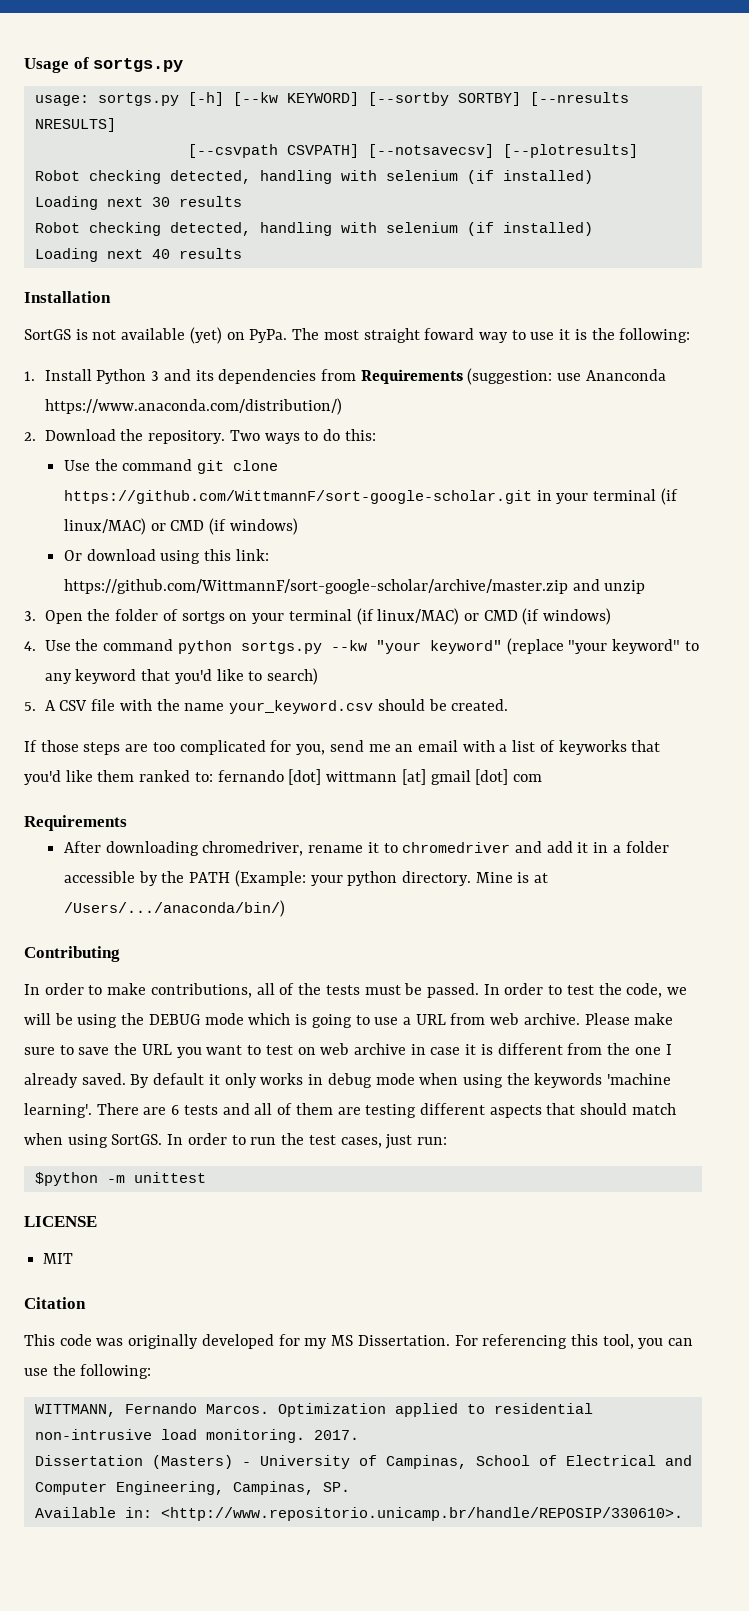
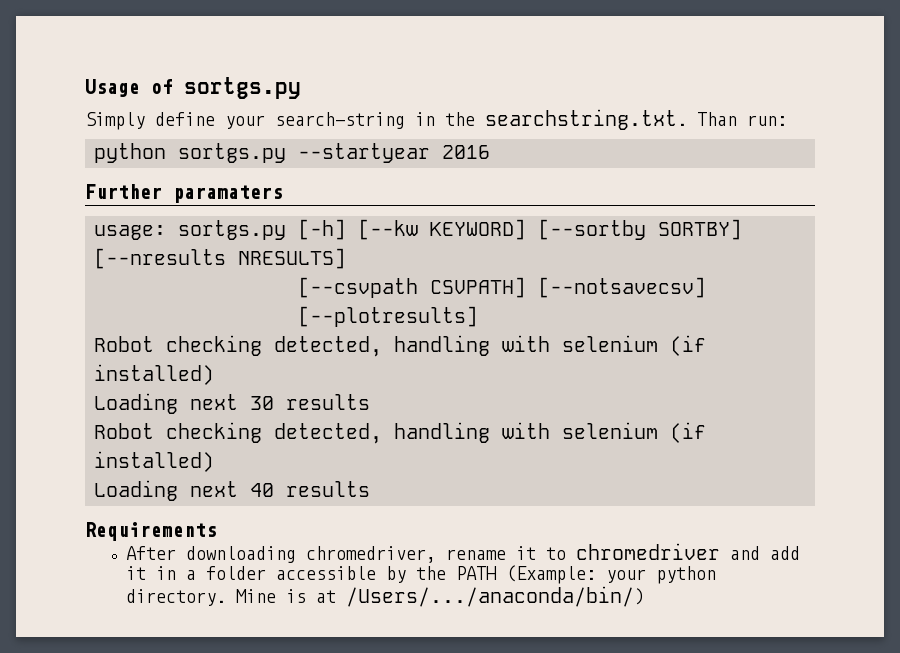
(184, 65) none -> [85,109,787,130] [94,143,490,163] [85,184,283,203] // Simply define your search-string in the searchstring.txt. Than run: // python sortgs.py --startyear 2016 // Further paramaters
[24,291,111,303] [24,327,691,344] [24,368,666,385] [44,398,342,415] [24,429,376,444] [63,459,279,474] [63,488,678,505] [63,518,298,535] [63,549,269,564] [63,579,646,594] [24,608,612,625] [24,638,699,655] [44,668,319,685] [24,699,509,714] [24,740,661,755] [24,769,542,785] // Installation // SortGS is not available (yet) on PyPa. The most straight foward way to use it is the following: // 1. Install Python 3 and its dependencies from Requirements (suggestion: use Ananconda https://www.anaconda.com/distribution/) // 2. Download the repository. Two ways to do this: // Use the command git clone https://github.com/WittmannF/sort-google-scholar.git in your terminal (if linux/MAC) or CMD (if windows) // Or download using this link: https://github.com/WittmannF/sort-google-scholar/archive/master.zip and unzip // 3. Open the folder of sortgs on your terminal (if linux/MAC) or CMD (if windows) // 4. Use the command python sortgs.py --kw "your keyword" (replace "your keyword" to any keyword that you'd like to search) // 5. A CSV file with the name your_keyword.csv should be created. // If those steps are too complicated for you, send me an email with a list of keyworks that you'd like them ranked to: fernando [dot] wittmann [at] gmail [dot] com -> (370, 489) none
[24,946,120,962] [24,983,688,998] [24,1013,674,1028] [24,1043,672,1058] [24,1073,672,1088] [24,1103,676,1118] [24,1133,447,1149] [34,1172,206,1186] [24,1216,97,1227] [43,1253,74,1264] [24,1297,86,1309] [24,1334,694,1349] [24,1364,152,1379] [34,1403,593,1417] [34,1429,359,1443] [34,1455,692,1469] [34,1481,350,1495] [34,1507,683,1521] // Contributing // In order to make contributions, all of the tests must be passed. In order to test the code, we will be using the DEBUG mode which is going to use a URL from web archive. Please make sure to save the URL you want to test on web archive in case it is different from the one I already saved. By default it only works in debug mode when using the keywords 'machine learning'. There are 6 tests and all of them are testing different aspects that should match when using SortGS. In order to run the test cases, just run: // $python -m unittest // LICENSE // MIT // Citation // This code was originally developed for my MS Dissertation. For referencing this tool, you can use the following: // WITTMANN, Fernando Marcos. Optimization applied to residential non-intrusive load monitoring. 2017. // Dissertation (Masters) - University of Campinas, School of Electrical and Computer Engineering, Campinas, SP. // Available in: <http://www.repositorio.unicamp.br/handle/REPOSIP/330610>. -> (644, 596) none

